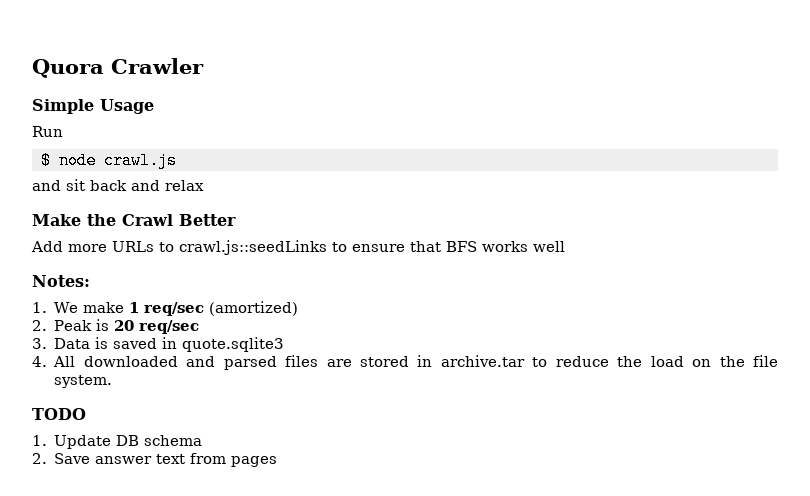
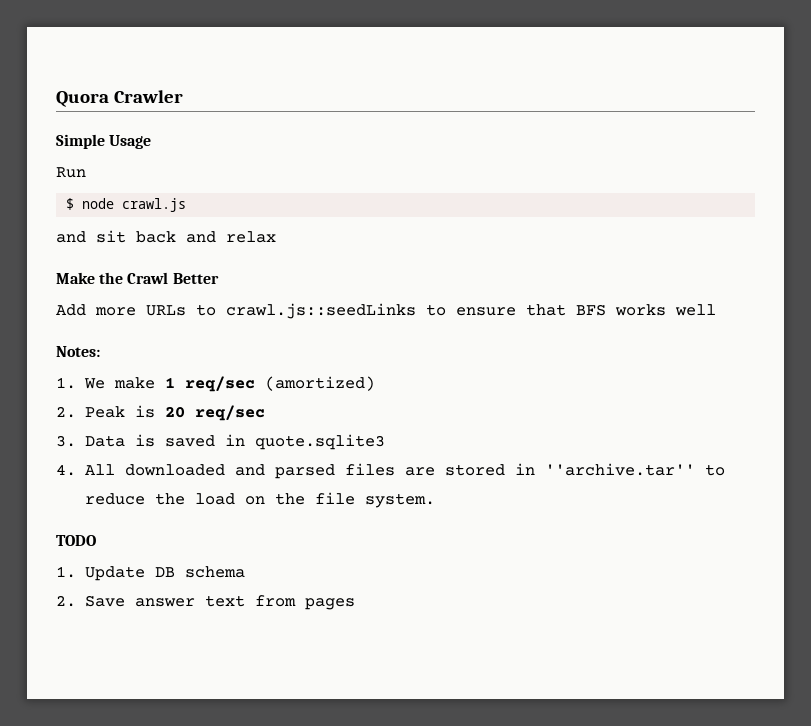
[440,355,525,367] archive.tar -> [544,463,695,476] ''archive.tar''

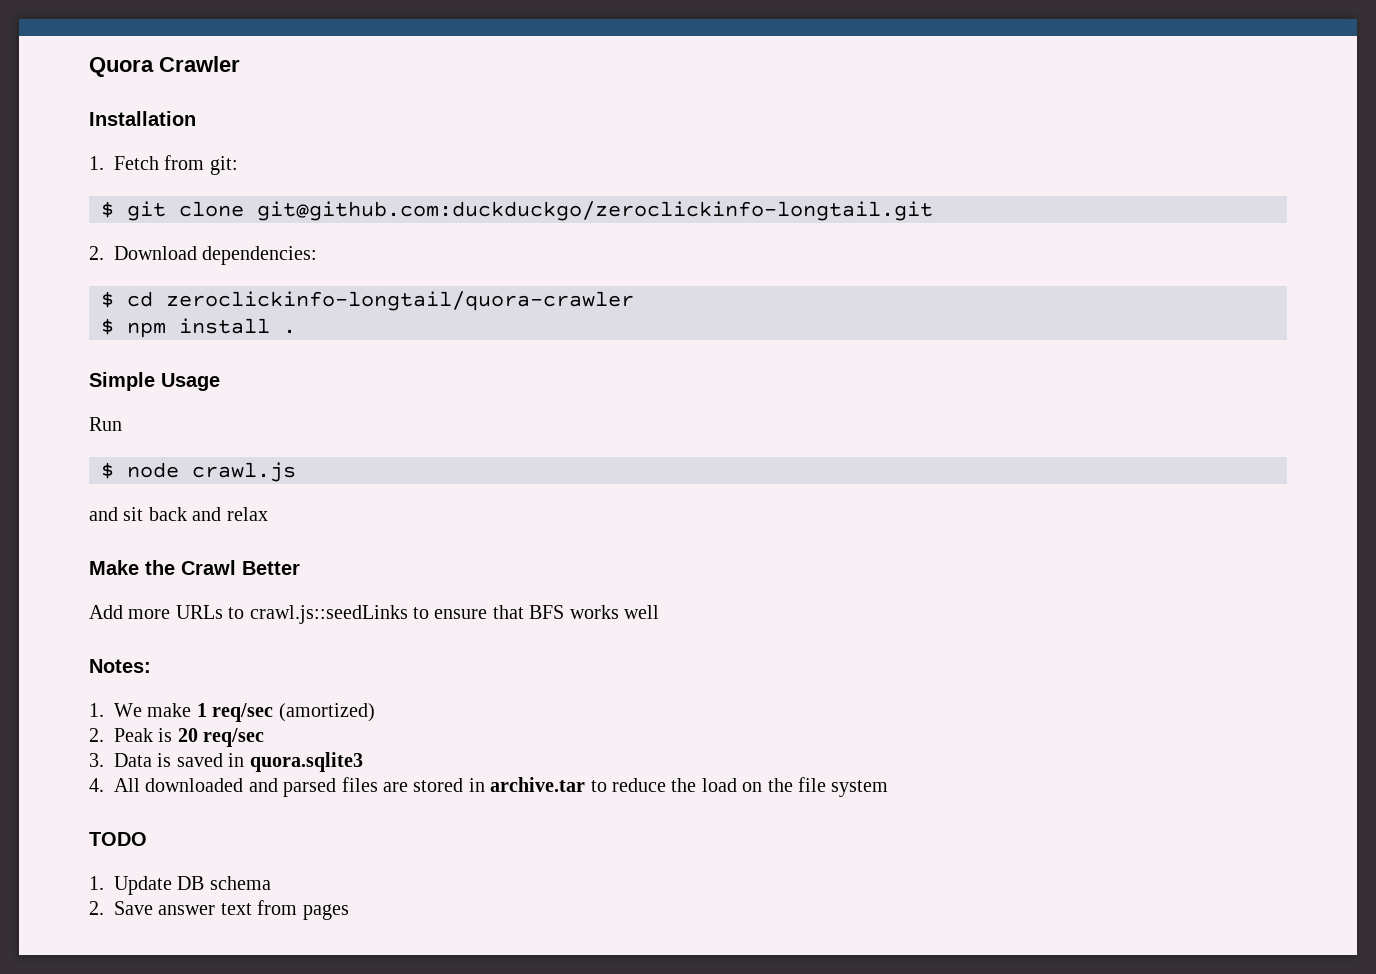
(183, 96) none -> [89,111,196,126] [89,155,238,175] [101,201,933,221] [89,246,318,265] [101,291,634,311] [101,318,296,338] // Installation // 1. Fetch from git: // $ git clone git@github.com:duckduckgo/zeroclickinfo-longtail.git // 2. Download dependencies: // $ cd zeroclickinfo-longtail/quora-crawler // $ npm install .
[254,434,385,450] quote.sqlite3 -> [249,752,363,772] quora.sqlite3
[544,463,695,476] ''archive.tar'' -> [490,777,586,792] archive.tar
[364,493,435,508] system. -> [831,780,889,797] system

